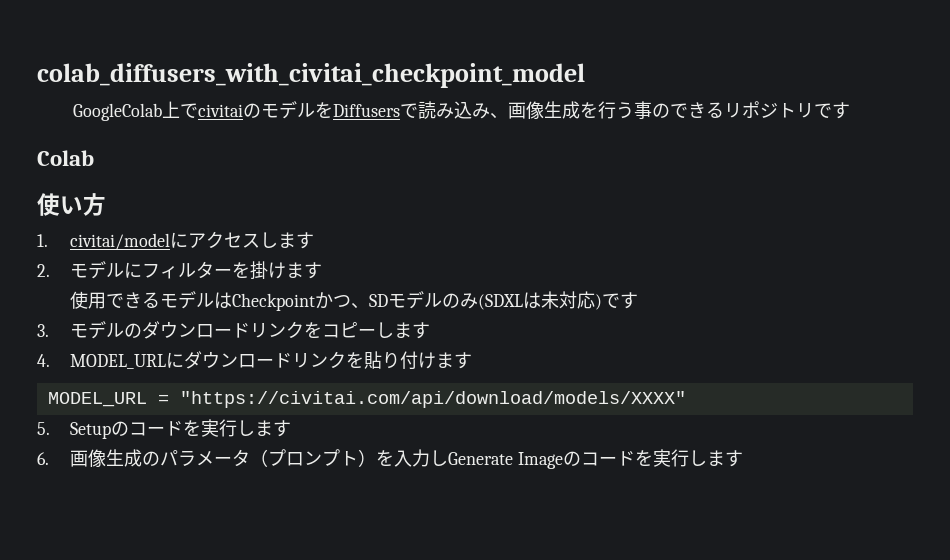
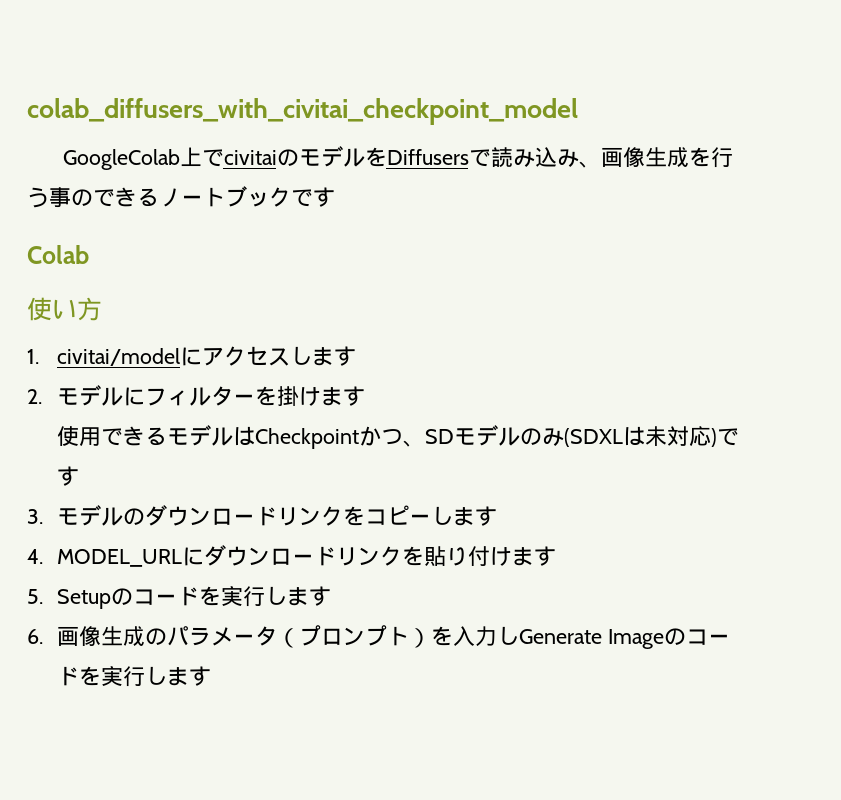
[724,101,815,118] リポジトリ -> [159,186,291,207] ノートブック
[47,391,686,408] // MODEL_URL = "https://civitai.com/api/download/models/XXXX" -> (557, 556) none

